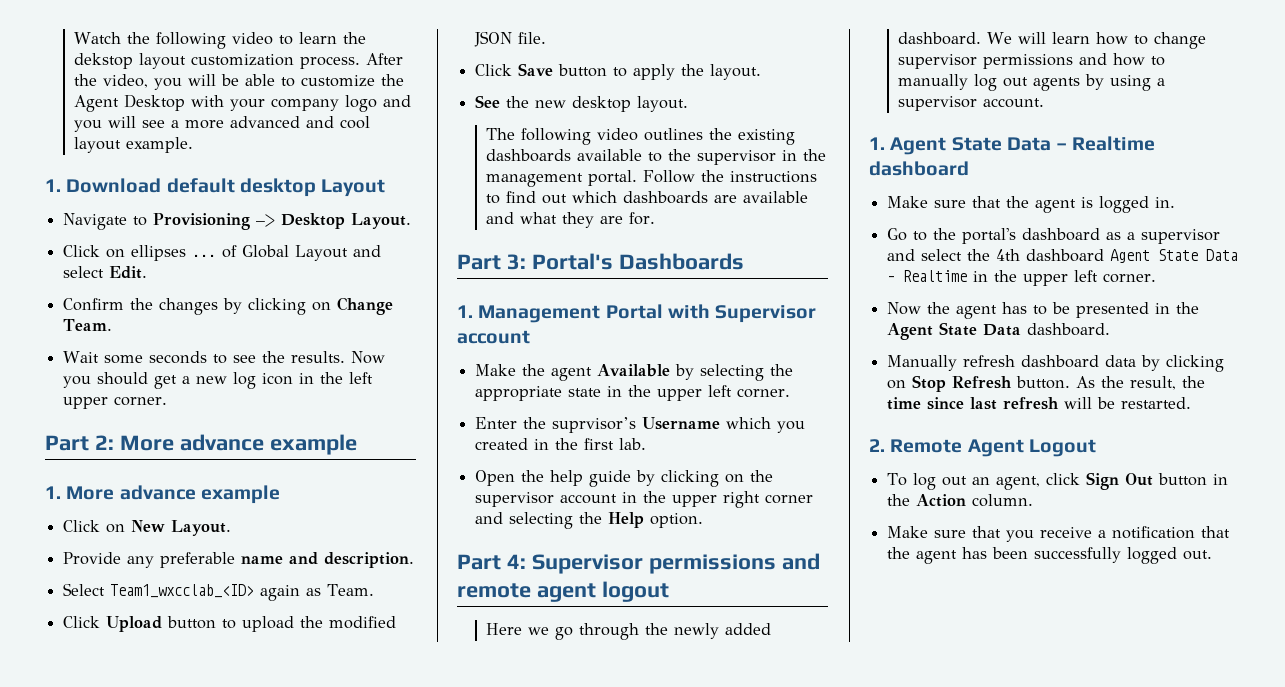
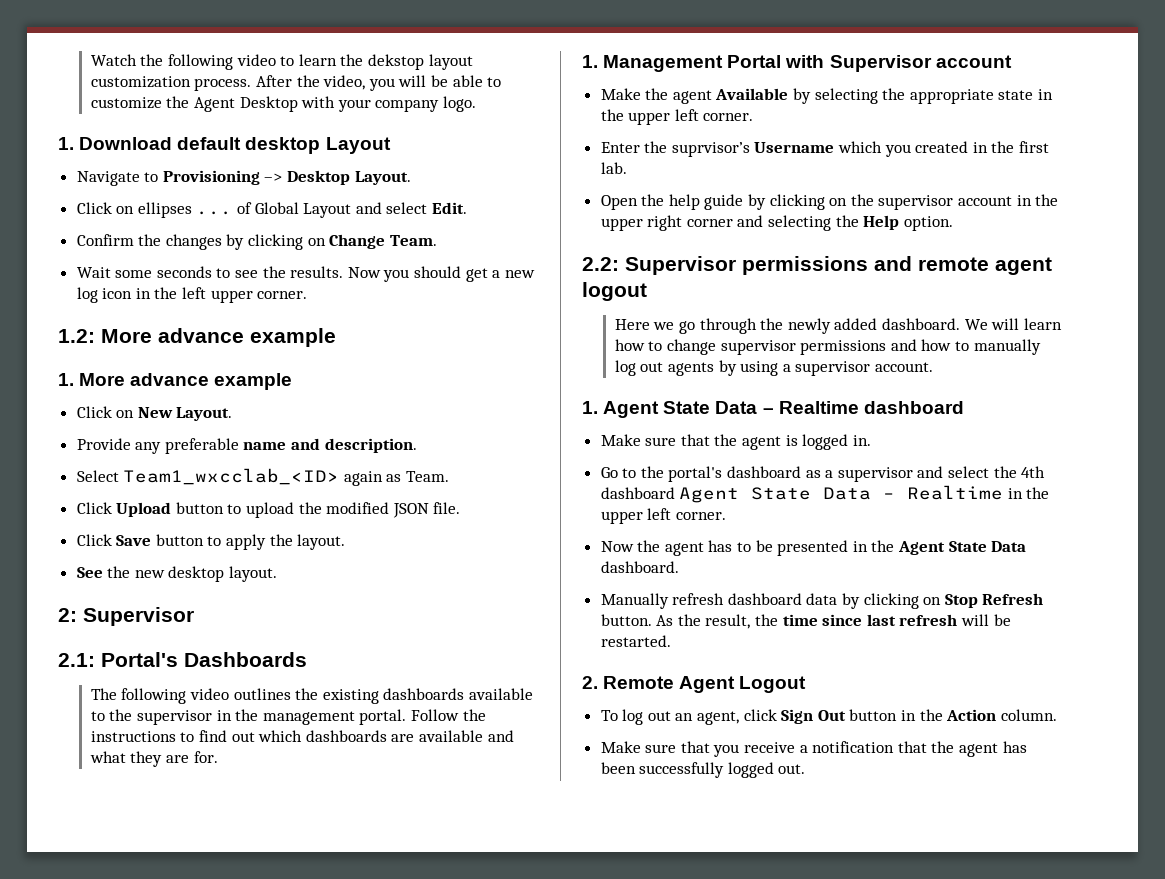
[345,95,412,112] [74,116,371,132] [74,137,194,153] logo and you will see a more advanced and cool layout example. -> [443,96,477,112] logo.
[45,435,114,451] Part 2: -> [58,329,95,343] 1.2:
(689, 104) none -> [58,607,194,626] [58,652,307,667] // 2: Supervisor // 2.1: Portal's Dashboards
[457,253,744,270] // Part 3: Portal's Dashboards -> (218, 757) none
[457,554,526,570] Part 4: -> [582,257,619,271] 2.2:

